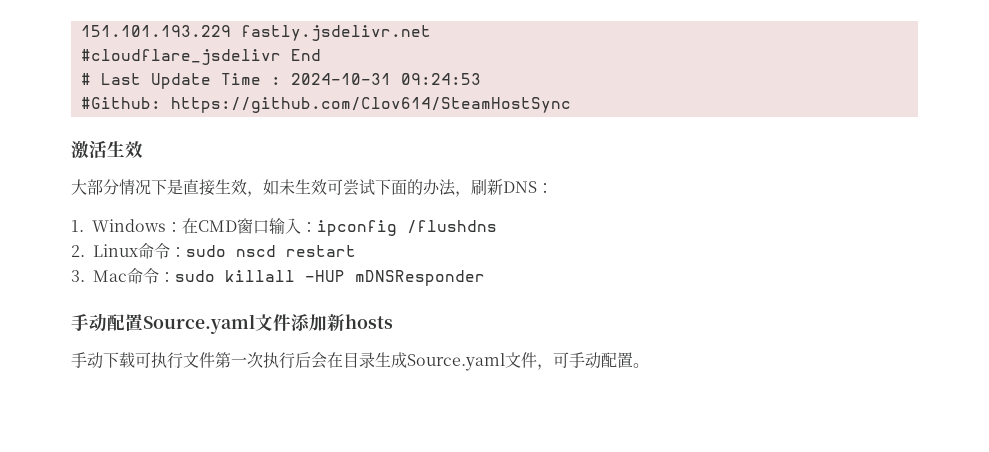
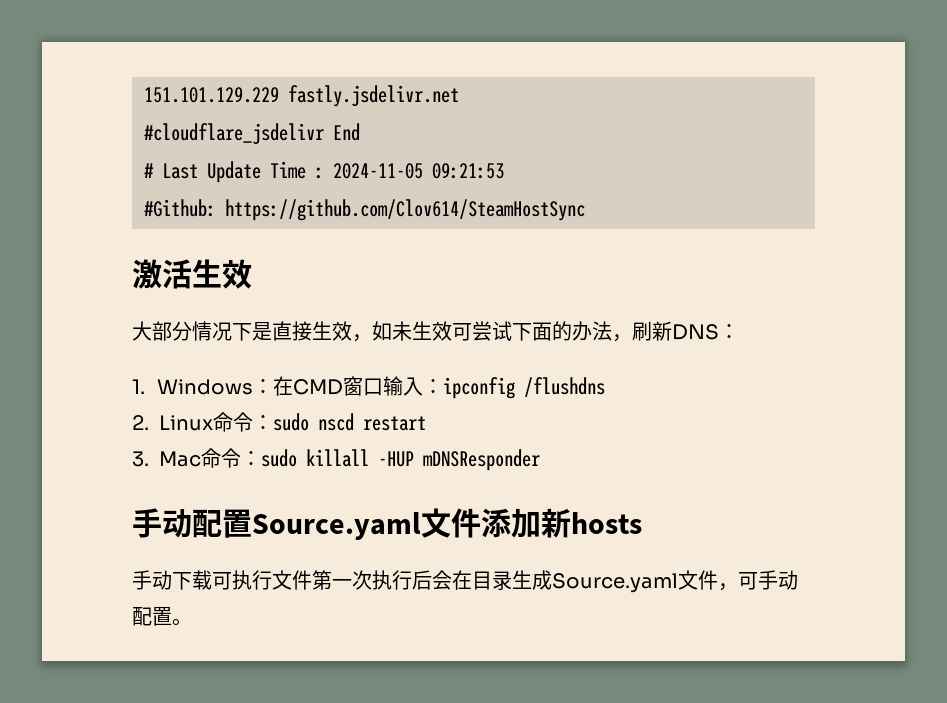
[80,25,231,37] 151.101.193.229 -> [144,87,279,103] 151.101.129.229
[290,73,481,85] 2024-10-31 09:24:53 -> [333,163,504,179] 2024-11-05 09:21:53

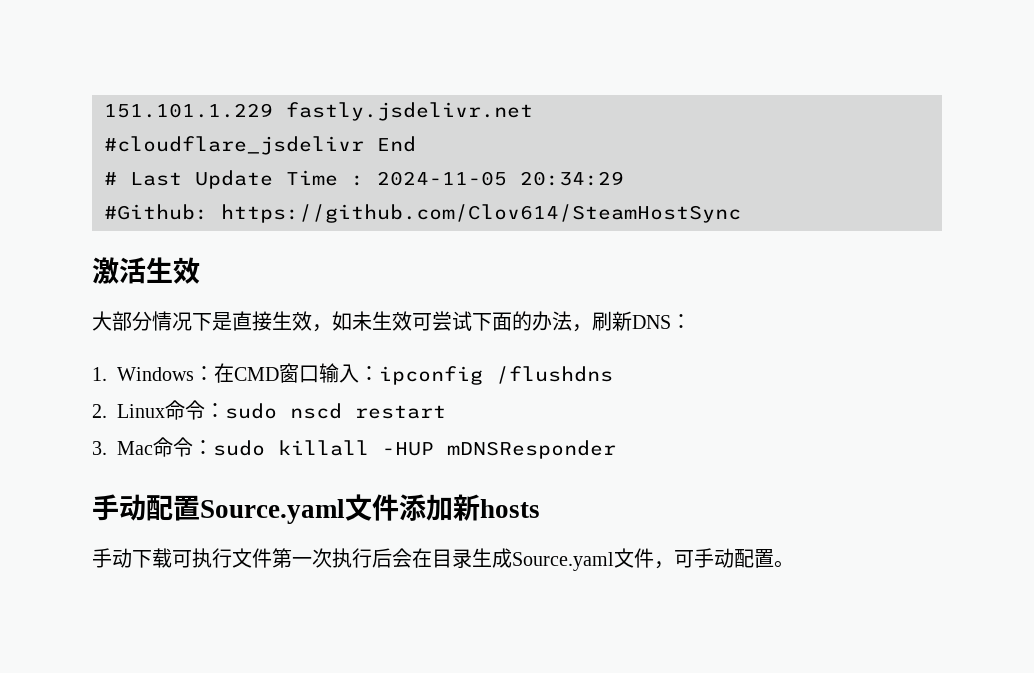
[144,87,279,103] 151.101.129.229 -> [104,103,273,118] 151.101.1.229
[432,163,504,179] 09:21:53 -> [520,171,624,186] 20:34:29

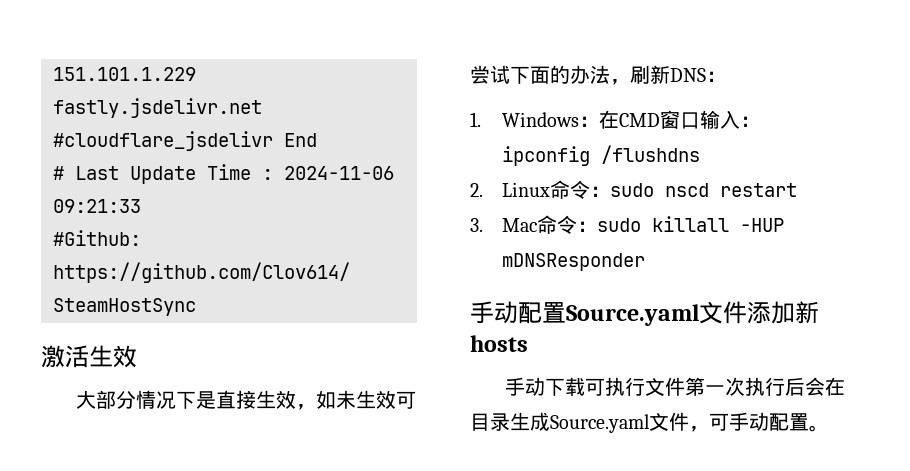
[377,171,624,186] 2024-11-05 20:34:29 -> [284,166,394,180] [53,199,141,213] 2024-11-06 09:21:33

